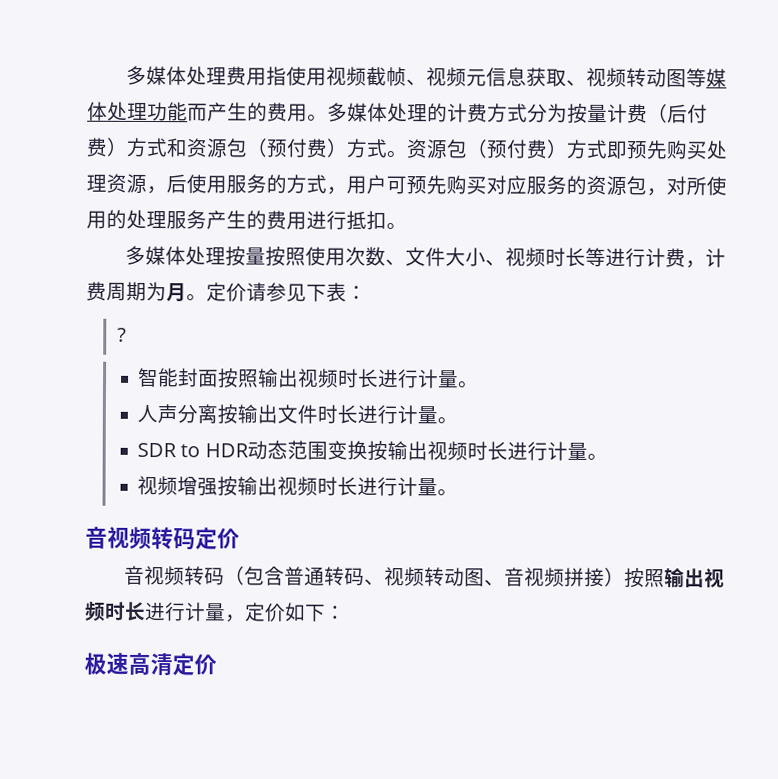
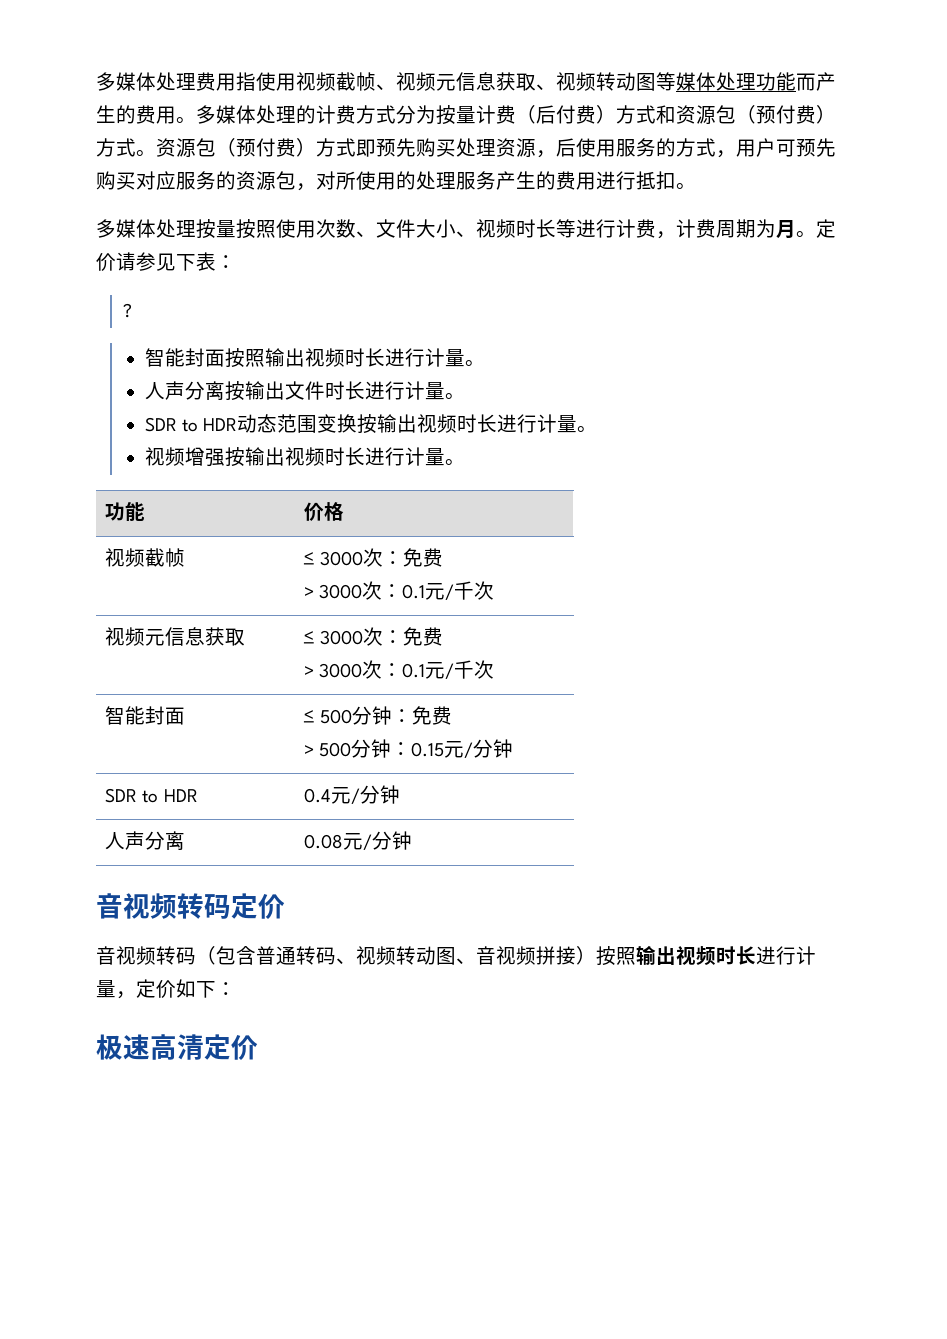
(459, 492) none -> [104,502,145,521] [303,502,344,521] [104,548,185,567] [302,548,444,567] [303,581,495,600] [104,627,245,646] [302,627,444,646] [303,660,495,679] [104,706,185,725] [302,706,453,725] [303,739,514,758] [104,788,198,803] [303,785,400,804] [104,831,185,850] [303,831,412,850] // 功能 | 价格 // 视频截帧 | ≤ 3000次：免费 // > 3000次：0.1元/千次 // 视频元信息获取 | ≤ 3000次：免费 // > 3000次：0.1元/千次 // 智能封面 | ≤ 500分钟：免费 // > 500分钟：0.15元/分钟 // SDR to HDR | 0.4元/分钟 // 人声分离 | 0.08元/分钟

